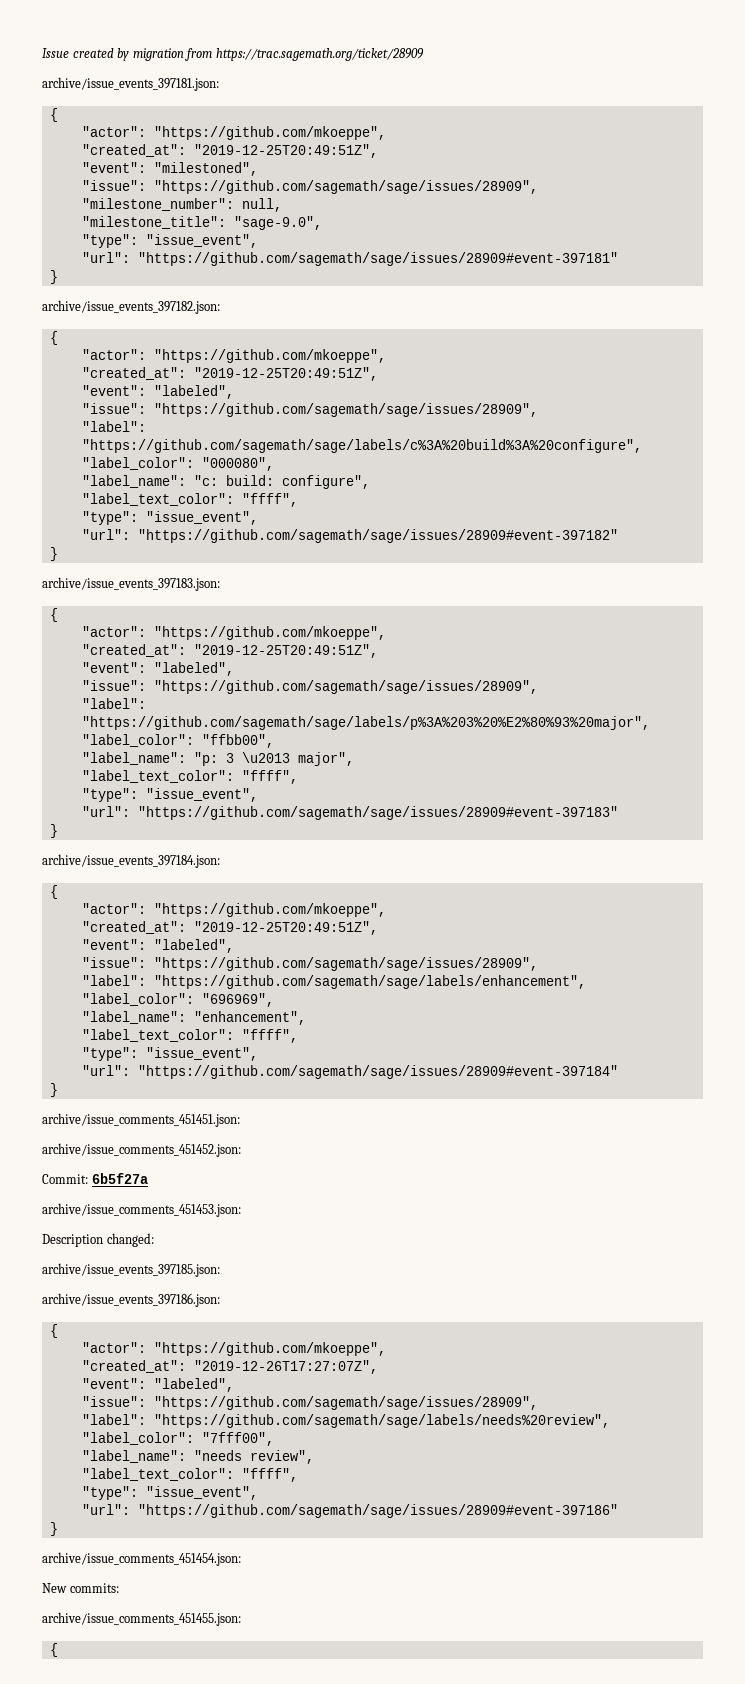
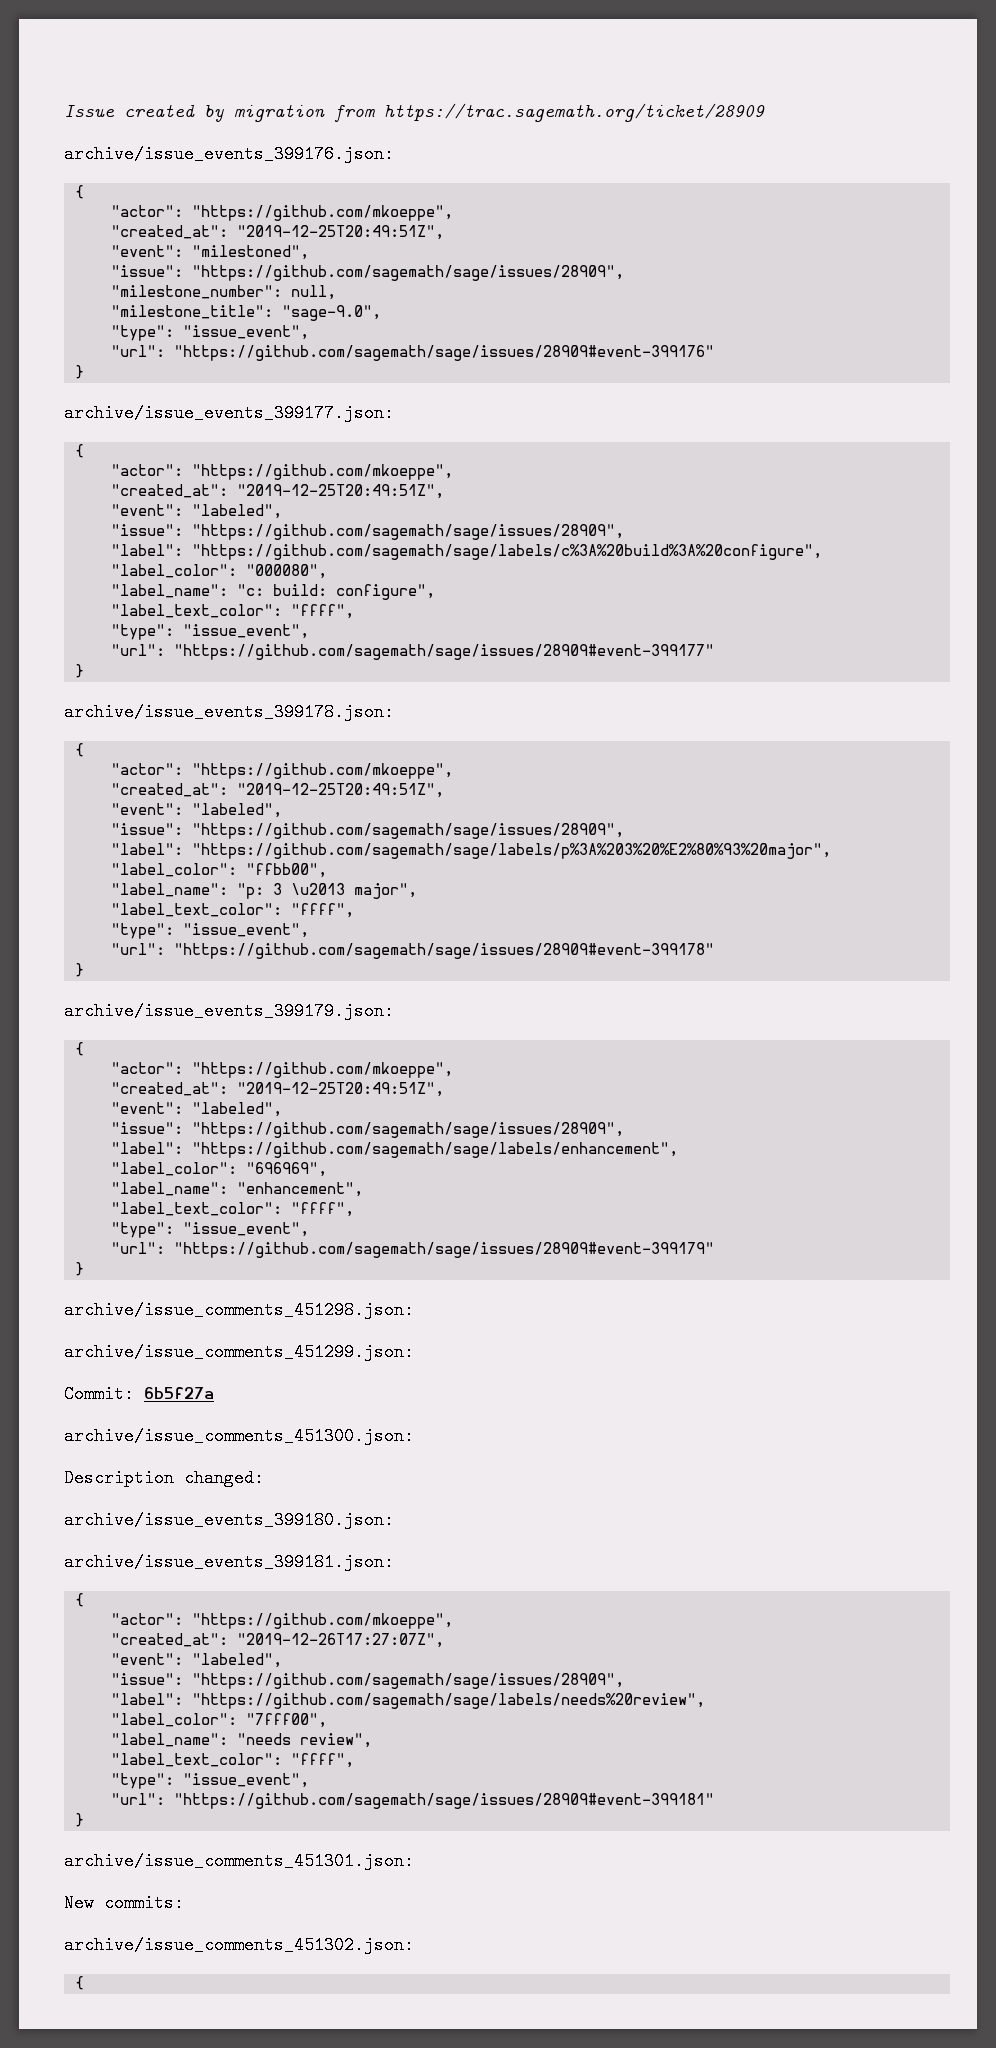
[42,77,219,91] archive/issue_events_397181.json: -> [64,145,394,163] archive/issue_events_399176.json:
[137,252,618,266] [49,270,58,284] [42,300,220,314] "https://github.com/sagemath/sage/issues/28909#event-397181" // } // archive/issue_events_397182.json: -> [174,345,715,361] [75,365,85,379] [64,404,394,422] "https://github.com/sagemath/sage/issues/28909#event-399176" // } // archive/issue_events_399177.json:
[137,529,618,543] [49,547,58,561] [42,577,220,591] "https://github.com/sagemath/sage/issues/28909#event-397182" // } // archive/issue_events_397183.json: -> [174,644,715,660] [75,664,85,678] [64,703,394,721] "https://github.com/sagemath/sage/issues/28909#event-399177" // } // archive/issue_events_399178.json:
[137,806,618,820] [49,824,58,838] [42,854,220,868] "https://github.com/sagemath/sage/issues/28909#event-397183" // } // archive/issue_events_397184.json: -> [174,943,715,959] [75,963,85,977] [64,1002,394,1020] "https://github.com/sagemath/sage/issues/28909#event-399178" // } // archive/issue_events_399179.json:
[137,1065,618,1079] [49,1083,58,1097] [42,1113,240,1127] [42,1143,241,1157] "https://github.com/sagemath/sage/issues/28909#event-397184" // } // archive/issue_comments_451451.json: // archive/issue_comments_451452.json: -> [174,1242,715,1258] [75,1262,85,1276] [64,1301,414,1319] [64,1343,414,1361] "https://github.com/sagemath/sage/issues/28909#event-399179" // } // archive/issue_comments_451298.json: // archive/issue_comments_451299.json:
[42,1203,241,1217] archive/issue_comments_451453.json: -> [64,1427,414,1445] archive/issue_comments_451300.json:
[42,1263,220,1277] [42,1293,220,1307] archive/issue_events_397185.json: // archive/issue_events_397186.json: -> [64,1511,394,1529] [64,1553,394,1571] archive/issue_events_399180.json: // archive/issue_events_399181.json:
[137,1504,618,1518] [49,1522,58,1536] [42,1552,241,1566] "https://github.com/sagemath/sage/issues/28909#event-397186" // } // archive/issue_comments_451454.json: -> [174,1793,715,1809] [75,1813,85,1827] [64,1852,414,1870] "https://github.com/sagemath/sage/issues/28909#event-399181" // } // archive/issue_comments_451301.json:
[42,1612,241,1626] archive/issue_comments_451455.json: -> [64,1936,414,1954] archive/issue_comments_451302.json:

